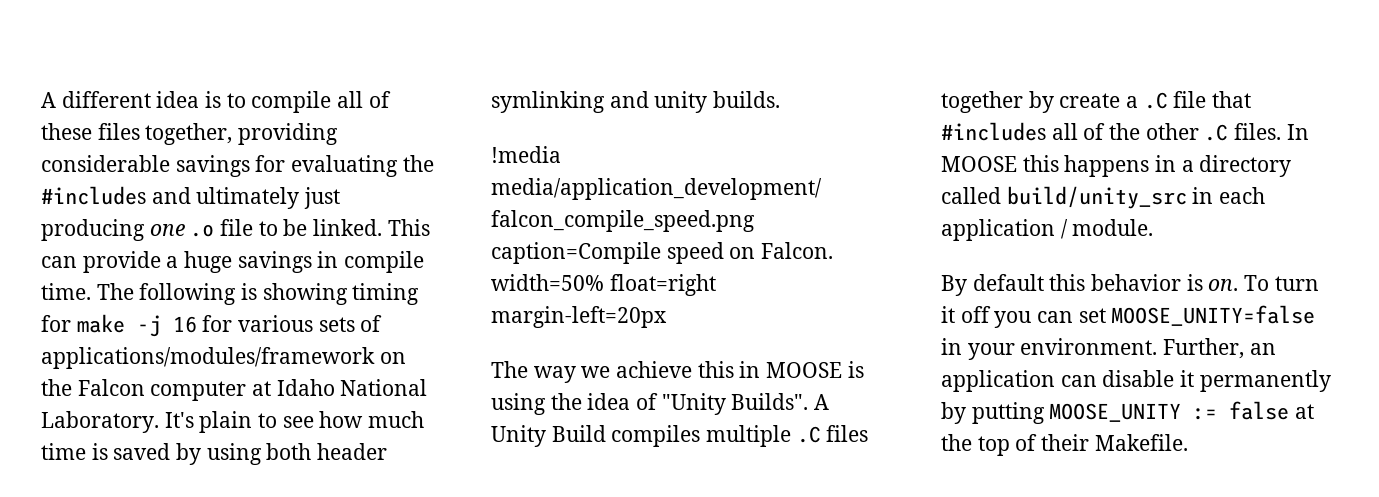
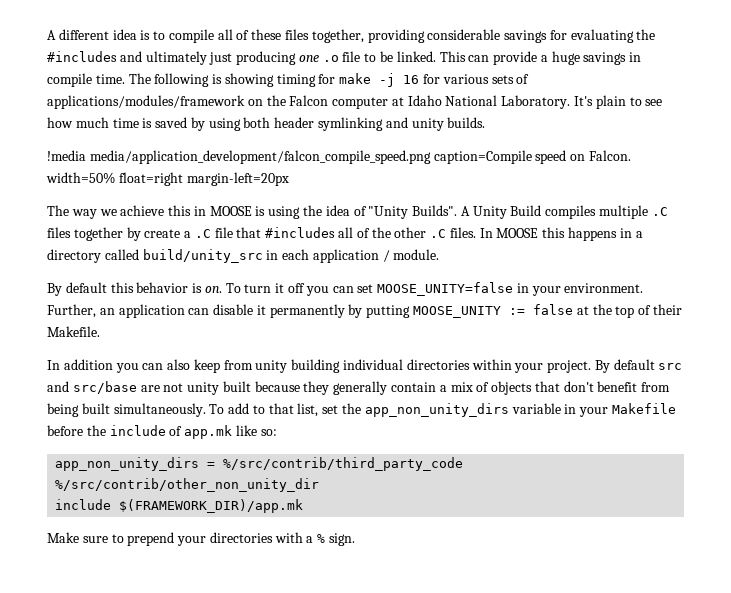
(1188, 442) none -> [47,359,683,373] [47,381,671,395] [47,403,676,417] [47,425,277,439] [55,457,464,471] [55,478,320,492] [55,499,304,513] [47,532,356,546] // In addition you can also keep from unity building individual directories within your project. By default src and src/base are not unity built because they generally contain a mix of objects that don't benefit from being built simultaneously. To add to that list, set the app_non_unity_dirs variable in your Makefile before the include of app.mk like so: // app_non_unity_dirs = %/src/contrib/third_party_code %/src/contrib/other_non_unity_dir // include $(FRAMEWORK_DIR)/app.mk // Make sure to prepend your directories with a % sign.

